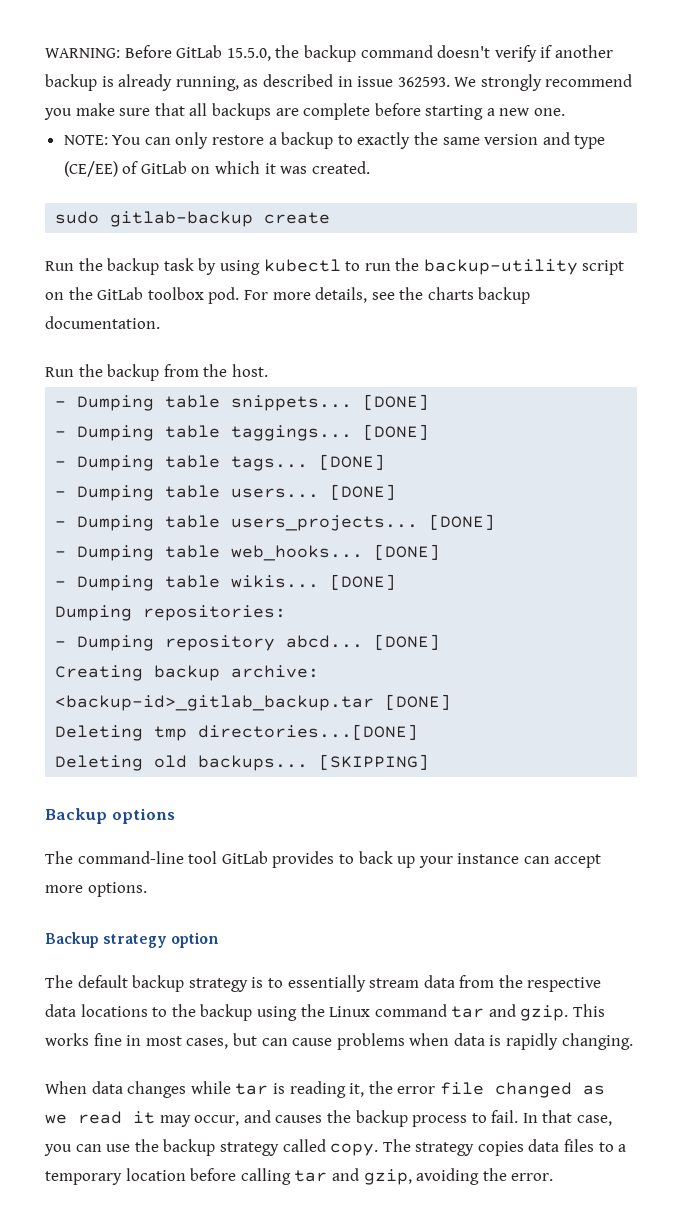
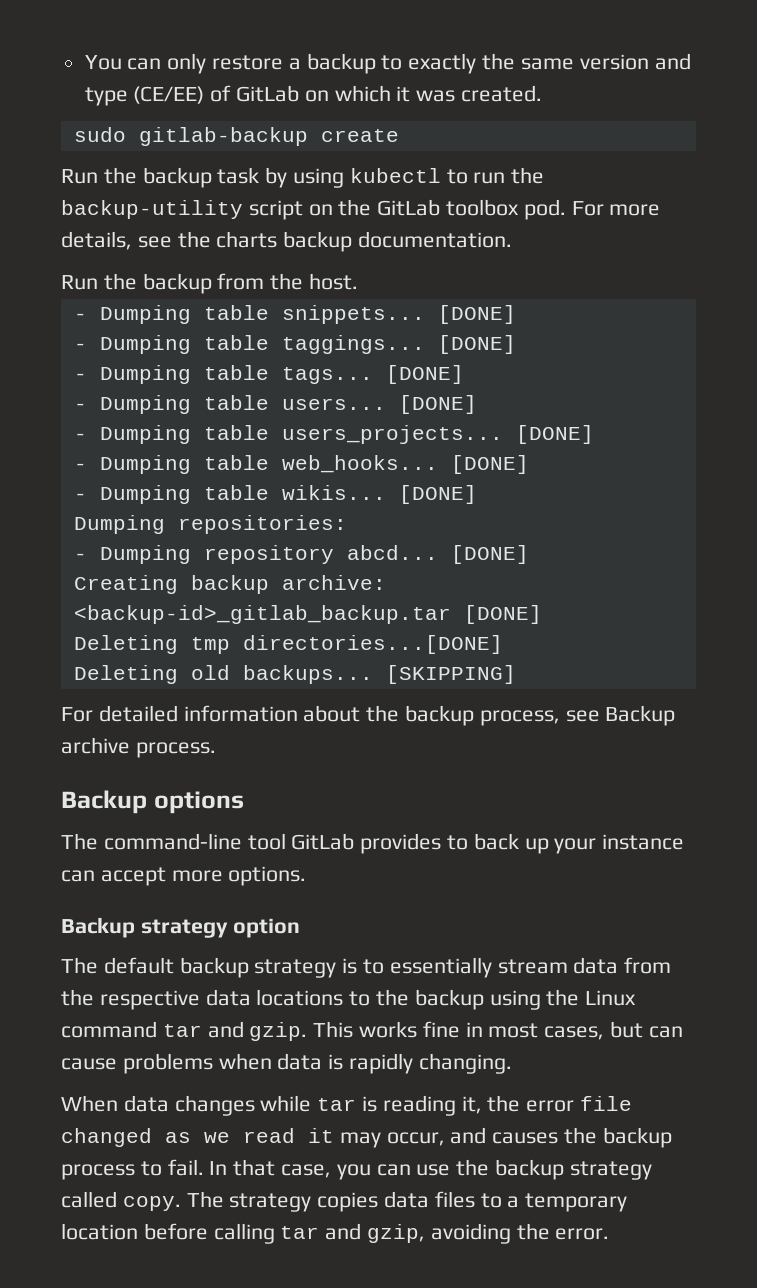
[45,45,613,62] [45,74,633,91] [44,103,566,120] [63,135,108,145] WARNING: Before GitLab 15.5.0, the backup command doesn't verify if another backup is already running, as described in issue 362593. We strongly recommend you make sure that all backups are complete before starting a new one. // NOTE: -> (84, 62) none
(430, 762) none -> [61,705,676,726] [61,737,216,758] // For detailed information about the backup process, see Backup archive process.

